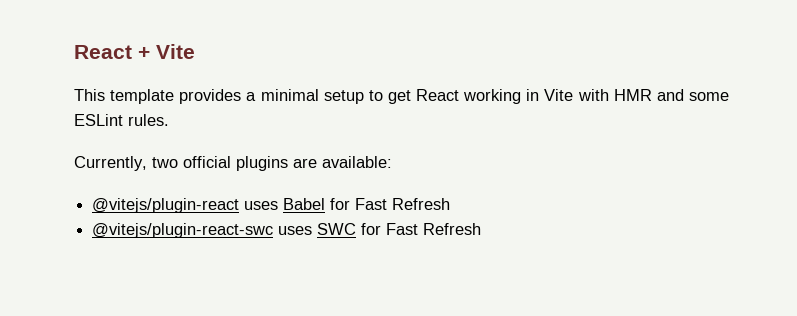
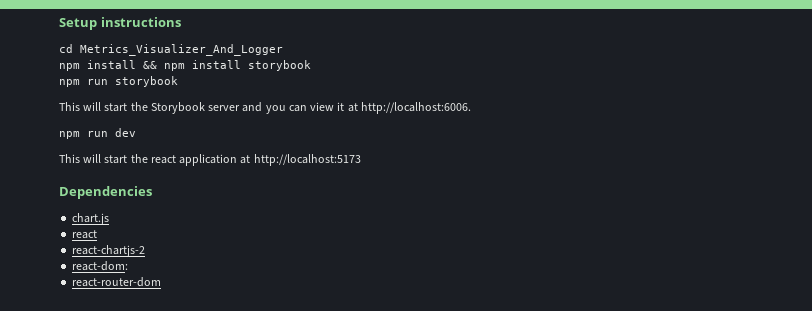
[74,44,195,59] [74,89,729,104] [74,114,169,126] [74,156,392,171] [92,198,451,213] [92,223,482,238] React + Vite // This template provides a minimal setup to get React working in Vite with HMR and some ESLint rules. // Currently, two official plugins are available: // @vitejs/plugin-react uses Babel for Fast Refresh // @vitejs/plugin-react-swc uses SWC for Fast Refresh -> [59,17,181,30] [59,44,283,56] [59,60,311,71] [59,76,178,87] [59,102,471,114] [59,128,136,139] [59,154,361,166] [59,186,152,199] [72,213,110,225] [72,230,98,239] [72,245,146,257] [72,261,129,271] [72,277,162,287] Setup instructions // cd Metrics_Visualizer_And_Logger // npm install && npm install storybook // npm run storybook // This will start the Storybook server and you can view it at http://localhost:6006. // npm run dev // This will start the react application at http://localhost:5173 // Dependencies // chart.js // react // react-chartjs-2 // react-dom: // react-router-dom

